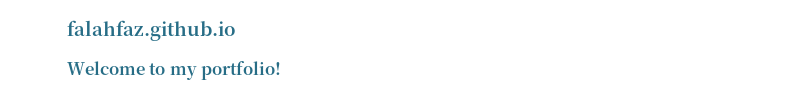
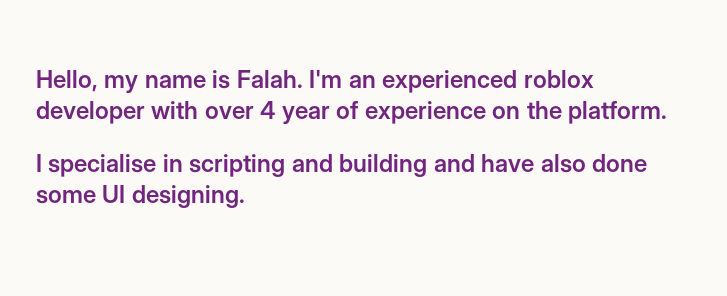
[67,20,236,41] [67,61,282,80] falahfaz.github.io // Welcome to my portfolio! -> [36,70,594,93] [36,101,668,124] [36,154,648,177] [36,185,245,208] Hello, my name is Falah. I'm an experienced roblox developer with over 4 year of experience on the platform. // I specialise in scripting and building and have also done some UI designing.

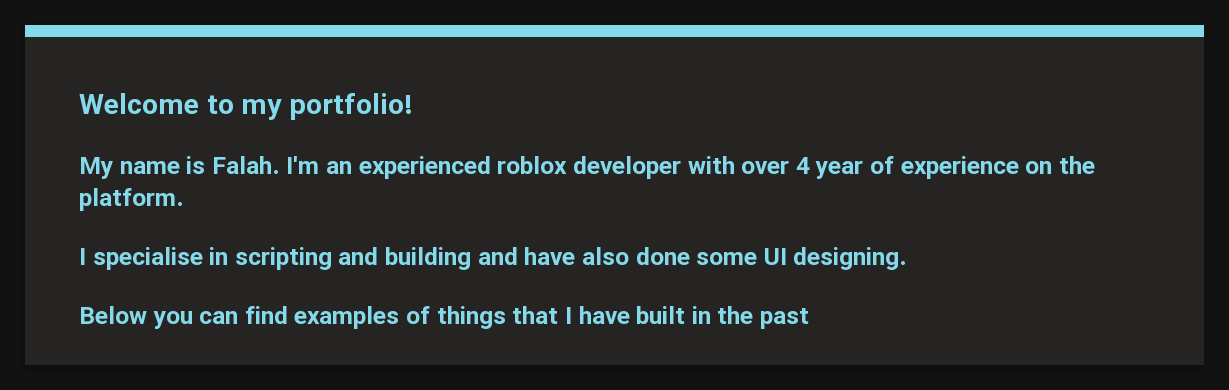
[36,70,139,93] Hello, my -> [79,93,414,120] [79,157,113,179] Welcome to my portfolio! // My
(245, 196) none -> [79,306,809,329] // Below you can find examples of things that I have built in the past

